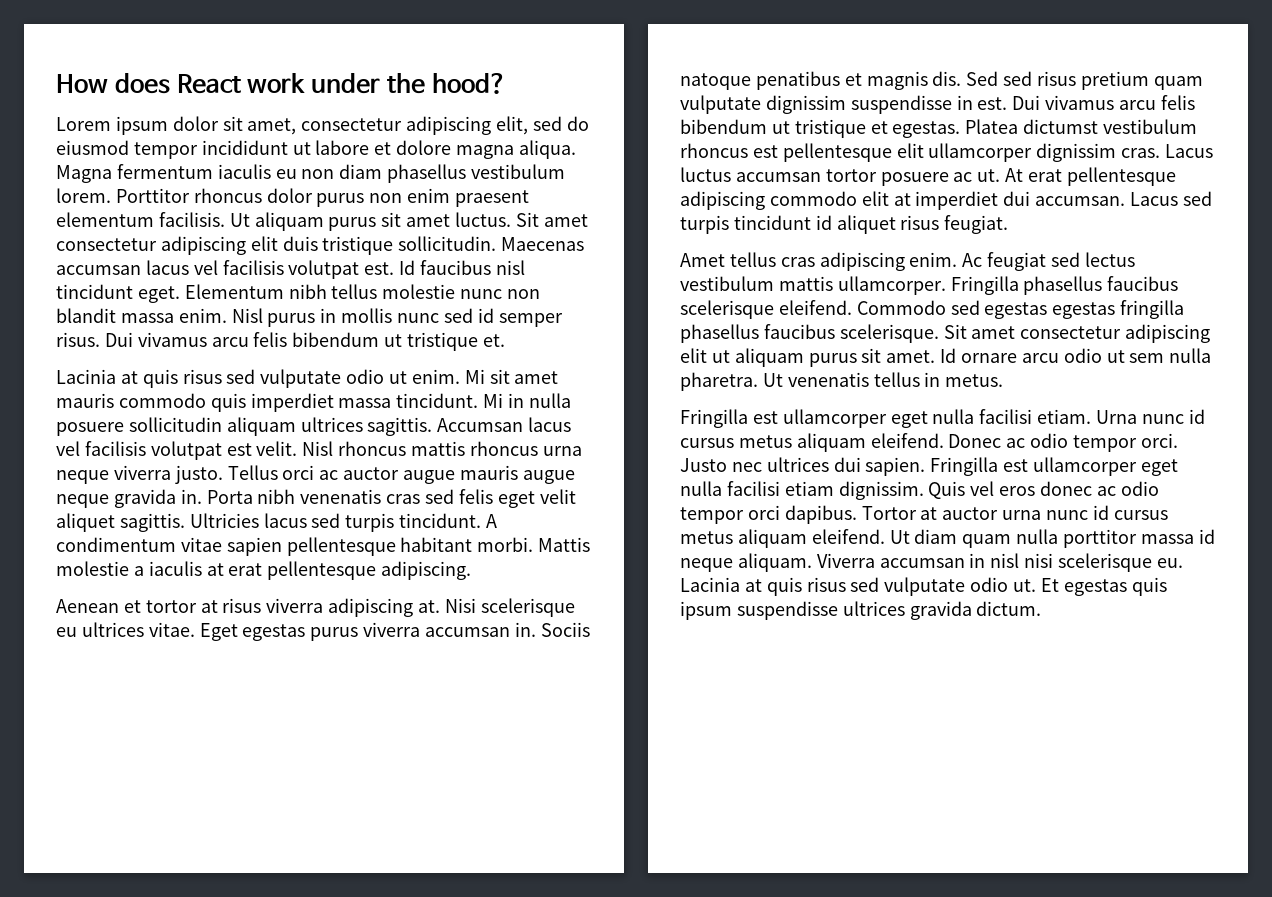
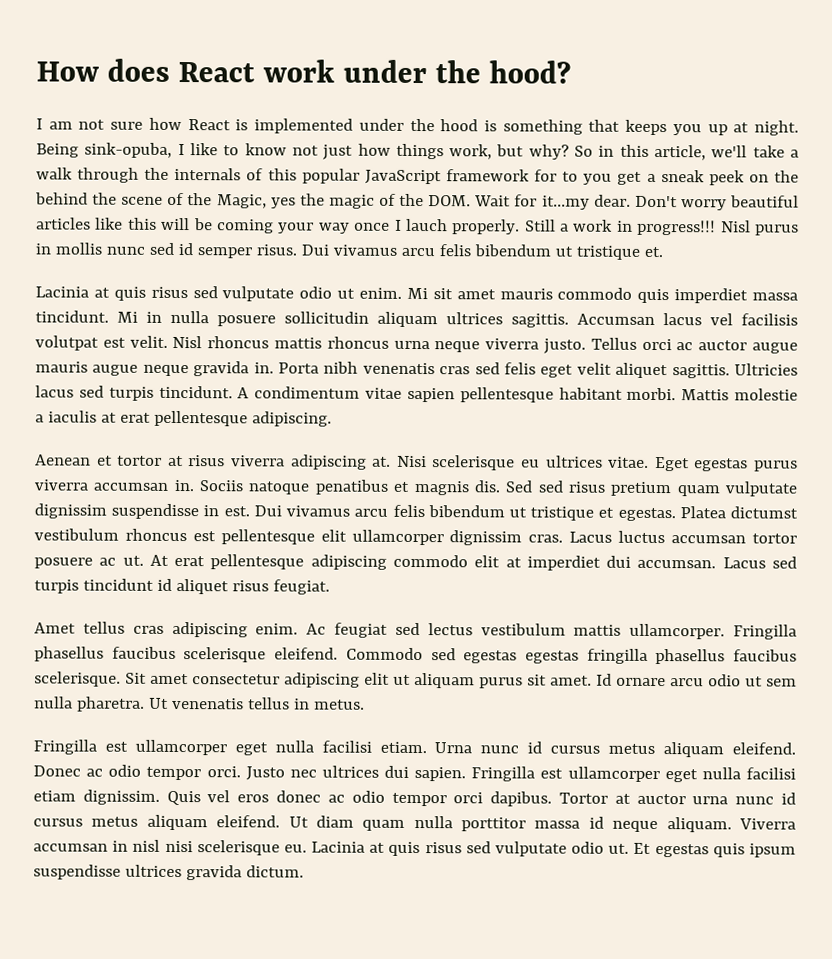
[56,116,589,135] [56,140,576,159] [56,164,566,183] [56,188,530,207] [56,212,588,231] [56,236,585,255] [56,260,525,279] [56,284,541,303] [56,308,227,323] Lorem ipsum dolor sit amet, consectetur adipiscing elit, sed do eiusmod tempor incididunt ut labore et dolore magna aliqua. Magna fermentum iaculis eu non diam phasellus vestibulum lorem. Porttitor rhoncus dolor purus non enim praesent elementum facilisis. Ut aliquam purus sit amet luctus. Sit amet consectetur adipiscing elit duis tristique sollicitudin. Maecenas accumsan lacus vel facilisis volutpat est. Id faucibus nisl tincidunt eget. Elementum nibh tellus molestie nunc non blandit massa enim. -> [36,117,799,136] [36,142,799,161] [36,167,800,186] [35,192,799,211] [36,217,717,236] I am not sure how React is implemented under the hood is something that keeps you up at night. Being sink-opuba, I like to know not just how things work, but why? So in this article, we'll take a walk through the internals of this popular JavaScript framework for to you get a sneak peek on the behind the scene of the Magic, yes the magic of the DOM. Wait for it...my dear. Don't worry beautiful articles like this will be coming your way once I lauch properly. Still a work in progress!!!

